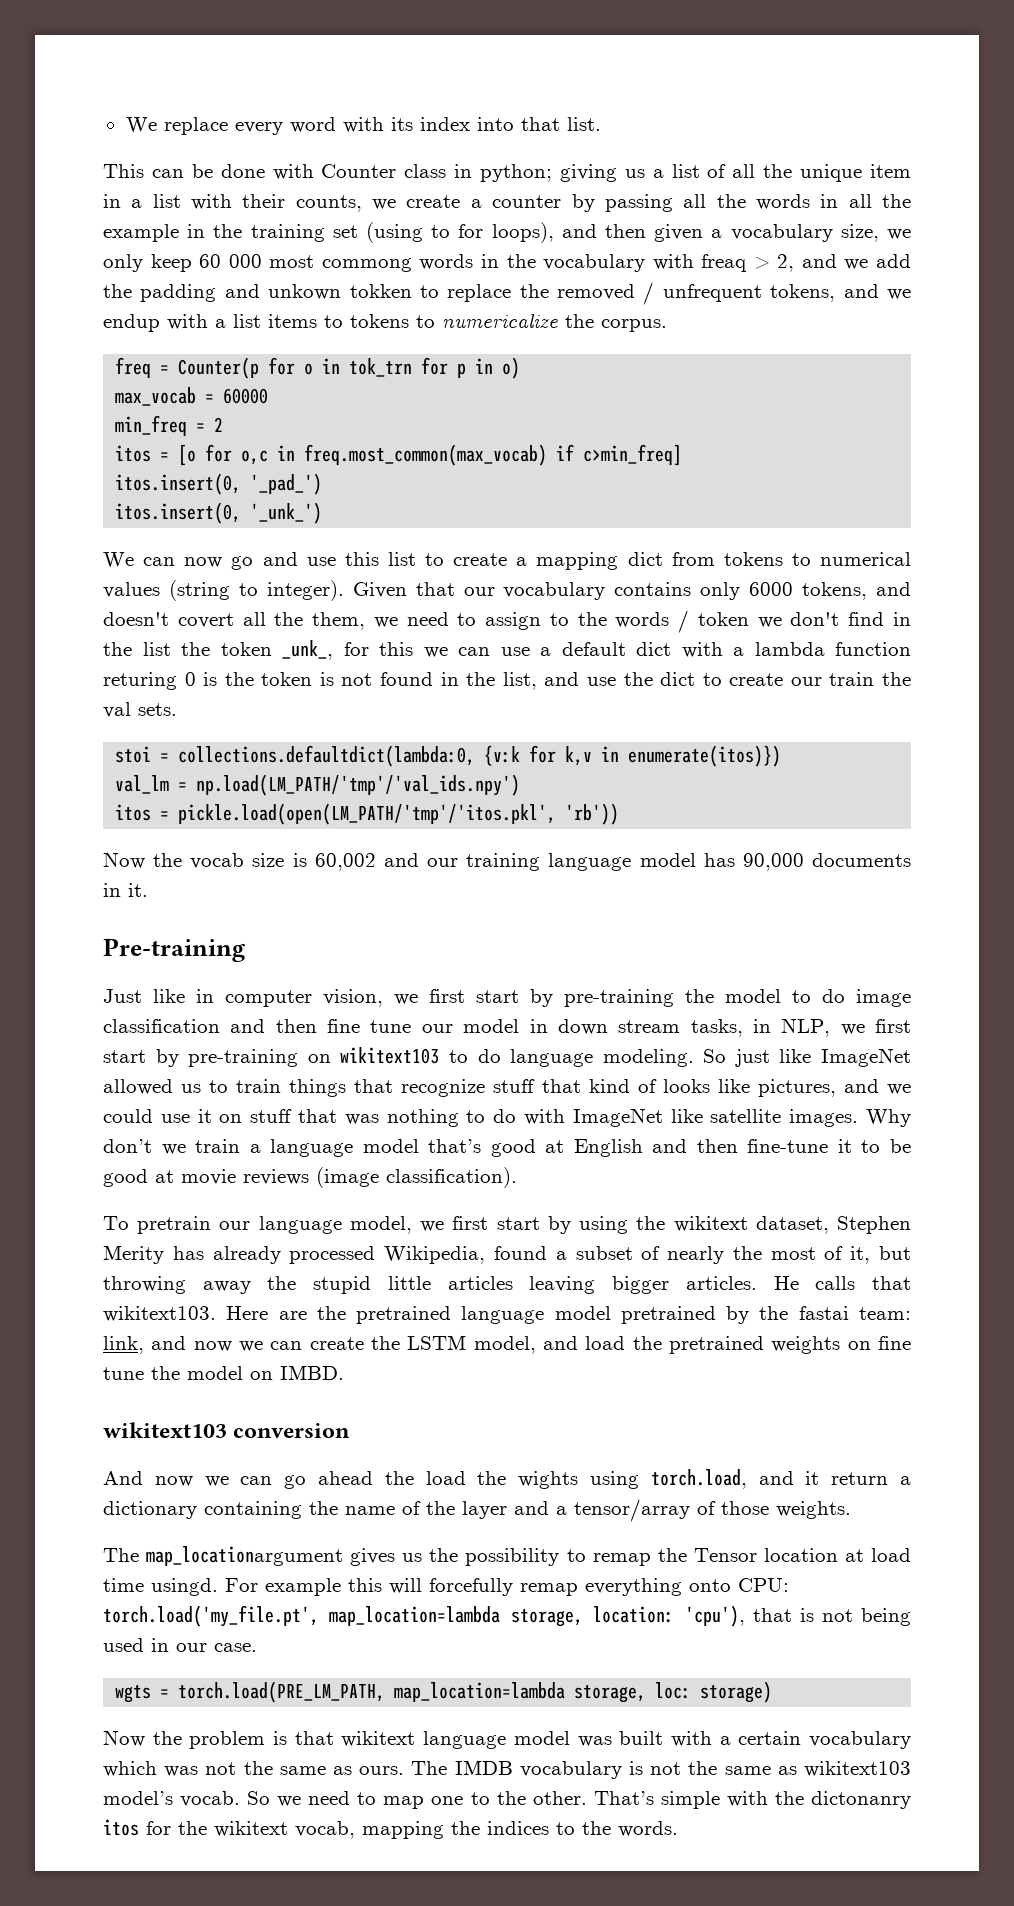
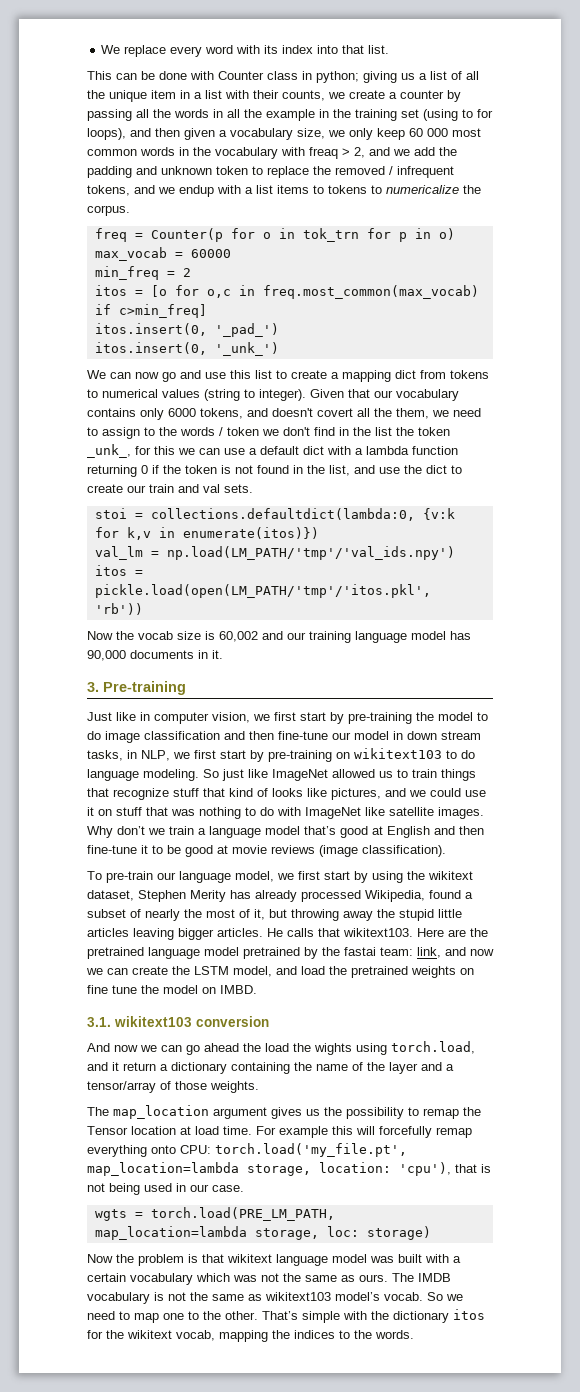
[321,258,412,272] commong -> [87,149,137,156] common
[268,284,412,300] unkown tokken -> [161,166,248,175] unknown token
[662,284,762,302] unfrequent -> [397,166,454,178] infrequent
[103,672,218,690] returing 0 is -> [87,465,159,477] returning 0 if
[881,672,911,686] the -> [178,484,199,493] and
(148, 890) none -> [87,682,99,692] 3.
[327,1019,412,1033] fine tune -> [278,731,328,740] fine-tune
[137,1216,212,1234] pretrain -> [106,871,153,883] pre-train
(344, 1372) none -> [87,1017,111,1027] 3.1.
[146,1546,344,1566] map_locationargument -> [113,1105,267,1119] map_location argument
[103,1578,218,1596] time usingd. -> [223,1126,252,1135] time.
[811,1791,912,1809] dictonanry -> [393,1311,449,1323] dictionary

